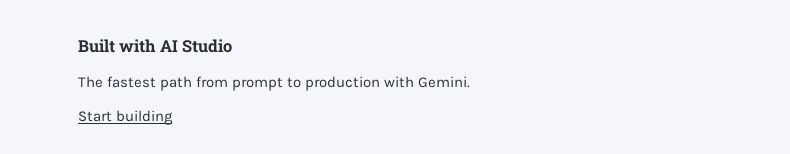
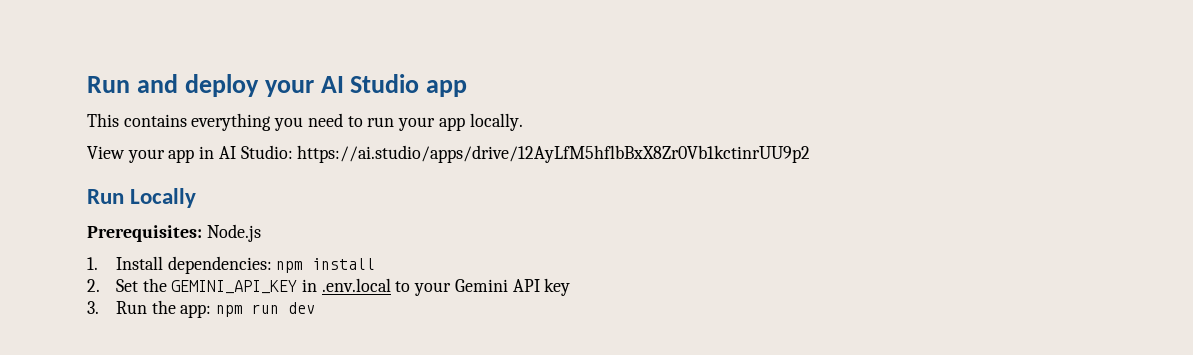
[78,39,233,53] [78,76,471,91] [78,110,174,125] Built with AI Studio // The fastest path from prompt to production with Gemini. // Start building -> [87,74,468,97] [87,113,523,131] [87,145,811,163] [87,188,197,208] [87,224,261,242] [87,256,376,274] [87,278,571,296] [87,300,316,318] Run and deploy your AI Studio app // This contains everything you need to run your app locally. // View your app in AI Studio: https://ai.studio/apps/drive/12AyLfM5hflbBxX8Zr0Vb1kctinrUU9p2 // Run Locally // Prerequisites: Node.js // 1. Install dependencies: npm install // 2. Set the GEMINI_API_KEY in .env.local to your Gemini API key // 3. Run the app: npm run dev

